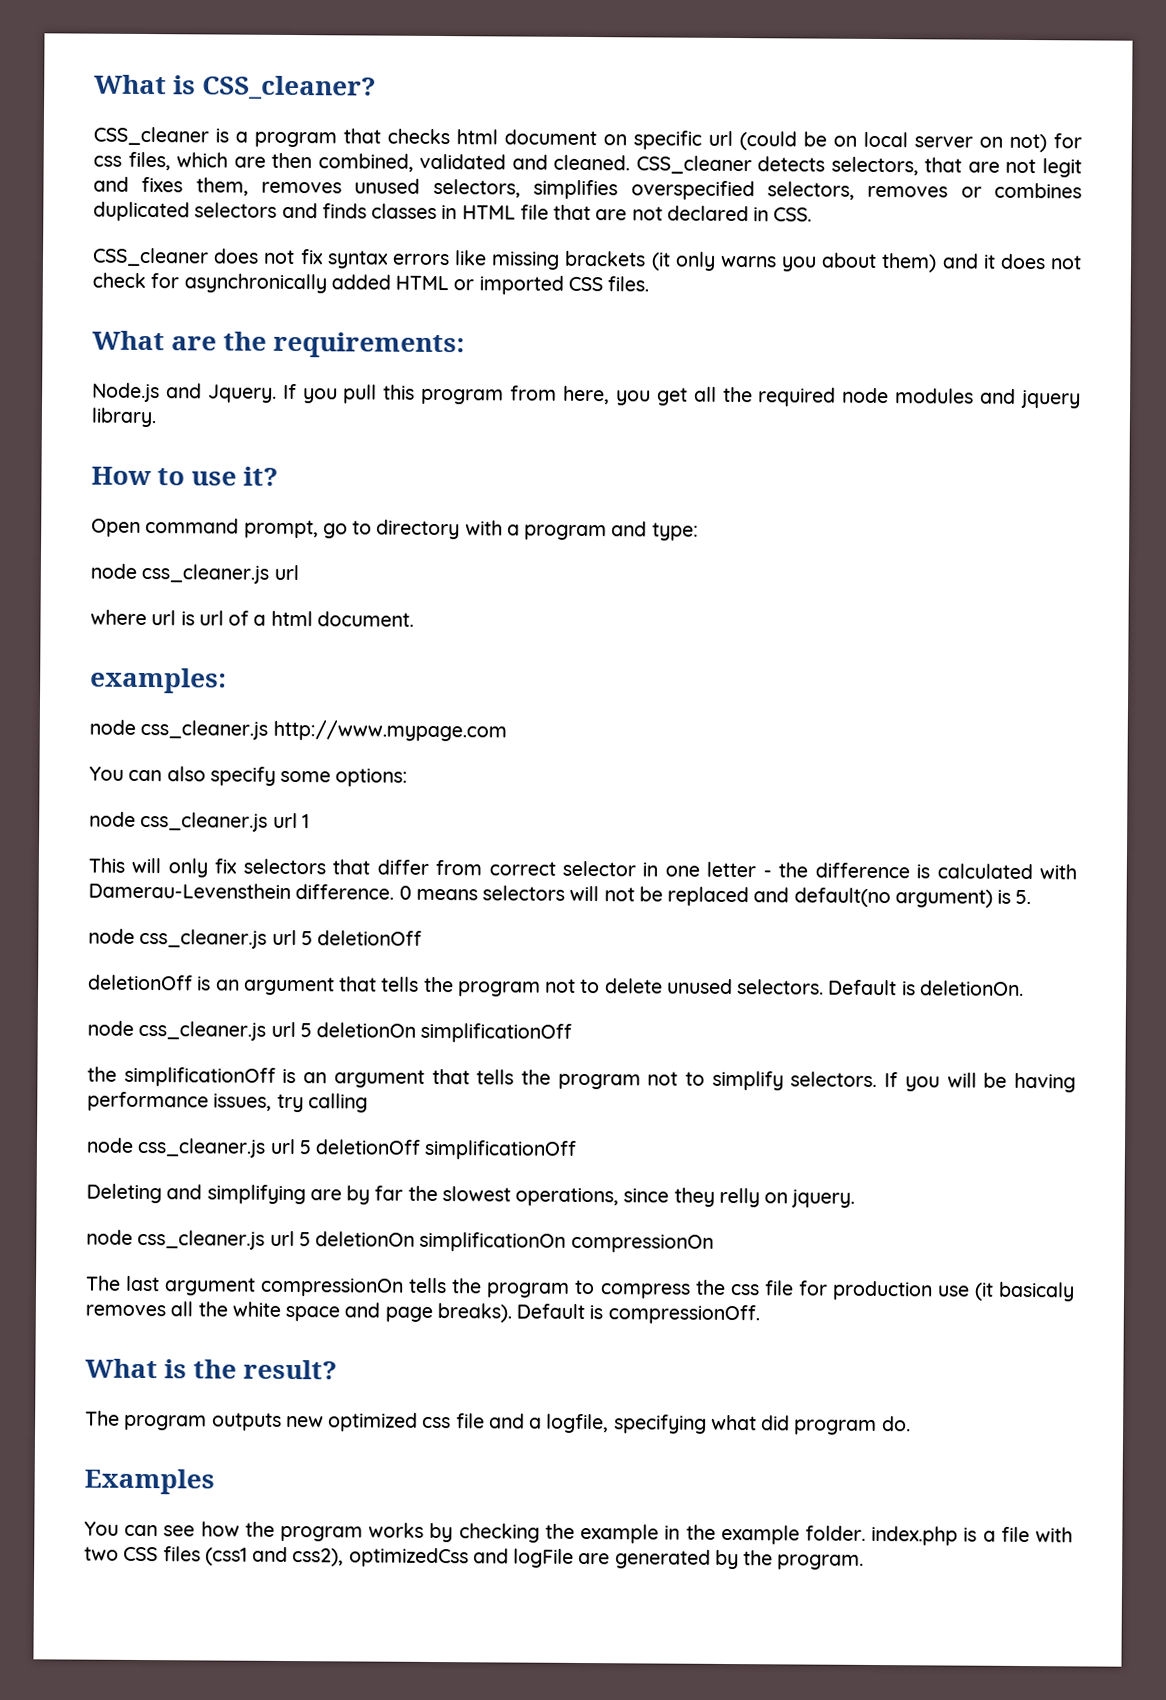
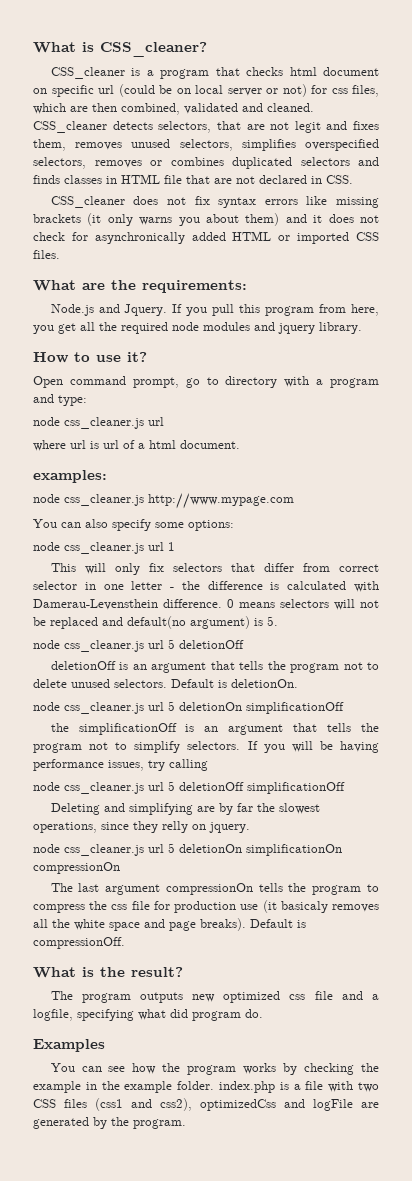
[979,136,1003,148] on -> [266,88,278,94] or

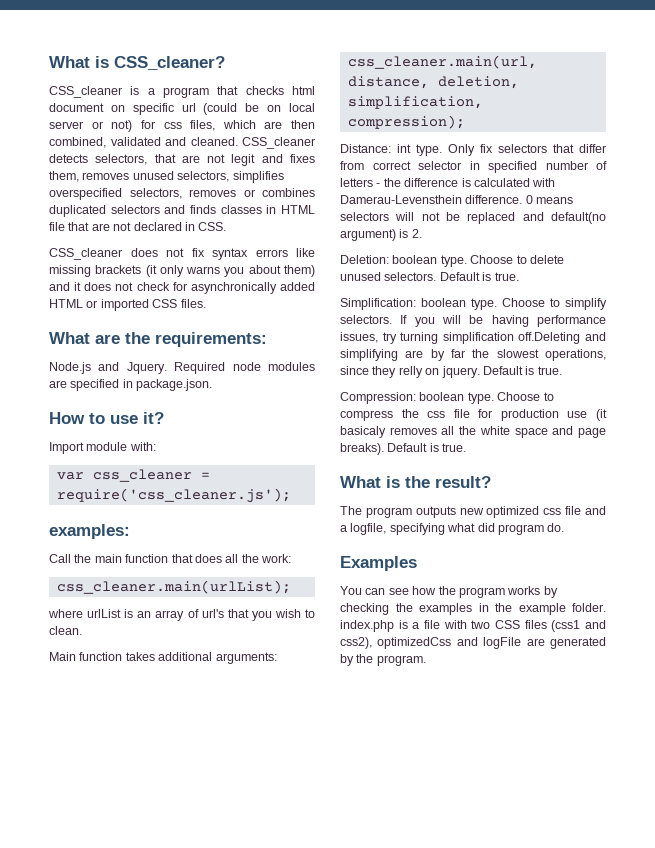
[172,304,379,316] [33,322,362,334] [33,352,147,363] [33,376,379,388] [33,394,87,406] [33,417,164,429] [33,440,240,451] [33,470,107,483] [33,493,294,509] [33,519,234,531] [33,542,175,554] [50,563,140,575] If you pull this program from here, you get all the required node modules and jquery library. // How to use it? // Open command prompt, go to directory with a program and type: // node css_cleaner.js url // where url is url of a html document. // examples: // node css_cleaner.js http://www.mypage.com // You can also specify some options: // node css_cleaner.js url 1 // This will only -> [174,362,315,374] [49,379,213,391] [49,412,164,424] [49,442,156,454] [56,469,210,482] [56,488,291,503] [49,524,130,539] [49,554,291,563] [56,580,291,594] [48,609,315,621] [49,626,82,635] [49,652,277,664] [347,55,537,69] [347,76,519,89] [347,96,483,109] [347,115,465,129] [340,144,475,156] Required node modules are specified in package.json. // How to use it? // Import module with: // var css_cleaner = require('css_cleaner.js'); // examples: // Call the main function that does all the work: // css_cleaner.main(urlList); // where urlList is an array of url's that you wish to clean. // Main function takes additional arguments: // css_cleaner.main(url, distance, deletion, simplification, compression); // Distance: int type. Only
[103,581,163,590] one letter -> [488,161,607,173] [340,178,373,187] specified number of letters
[267,616,278,626] [33,639,244,652] [50,661,363,673] 5. // node css_cleaner.js url 5 deletionOff // deletionOff is an argument that tells the program not -> [411,229,422,238] [340,255,514,267] 2. // Deletion: boolean type. Choose
[231,679,298,688] [33,701,344,714] [50,723,380,735] [33,742,109,753] deletionOn. // node css_cleaner.js url 5 deletionOn simplificationOff // the simplificationOff is an argument that tells the program not -> [494,272,519,281] [340,298,545,310] true. // Simplification: boolean type. Choose
[169,759,208,771] [33,781,345,794] [50,803,100,815] calling // node css_cleaner.js url 5 deletionOff simplificationOff // Deleting -> [400,332,581,344] turning simplification off.Deleting
[33,843,342,856] [33,862,120,874] [50,883,362,895] // node css_cleaner.js url 5 deletionOn simplificationOn compressionOn // The last argument compressionOn tells the program -> [482,366,562,375] [340,392,541,404] Default is true. // Compression: boolean type. Choose
[33,937,125,949] compressionOff. -> [442,443,467,452] true.
[33,1081,81,1093] example -> [419,603,472,615] examples

